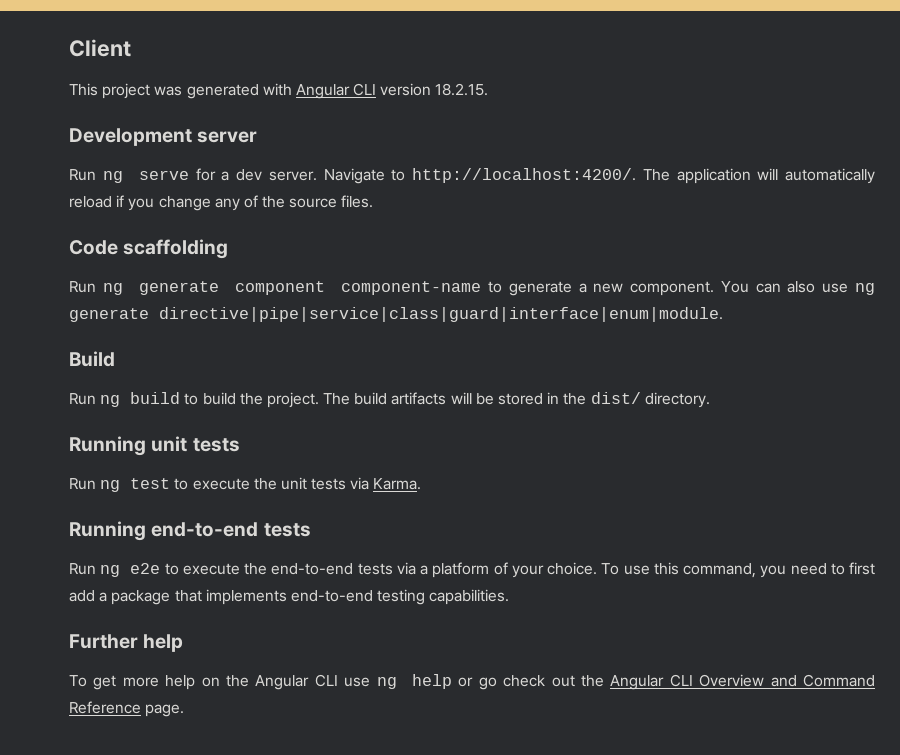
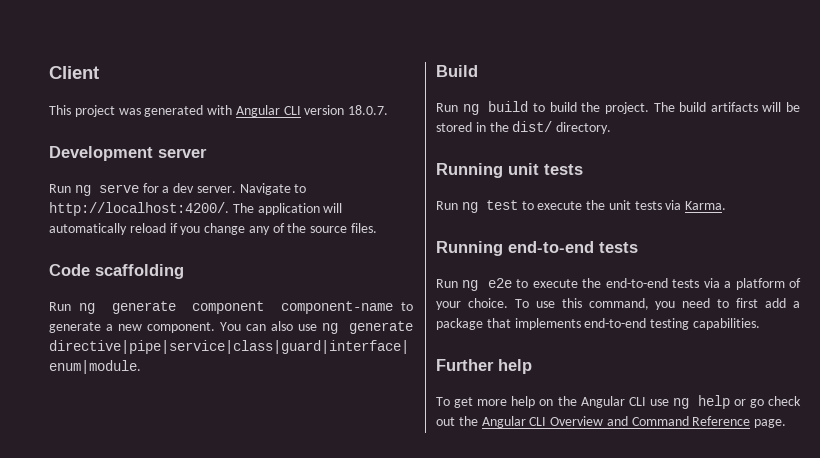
[435,83,489,96] 18.2.15. -> [348,105,389,115] 18.0.7.

